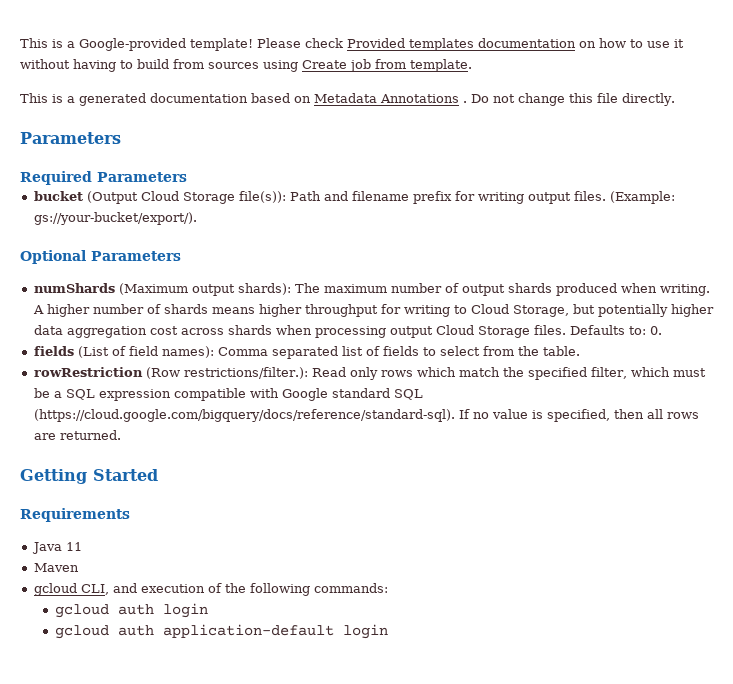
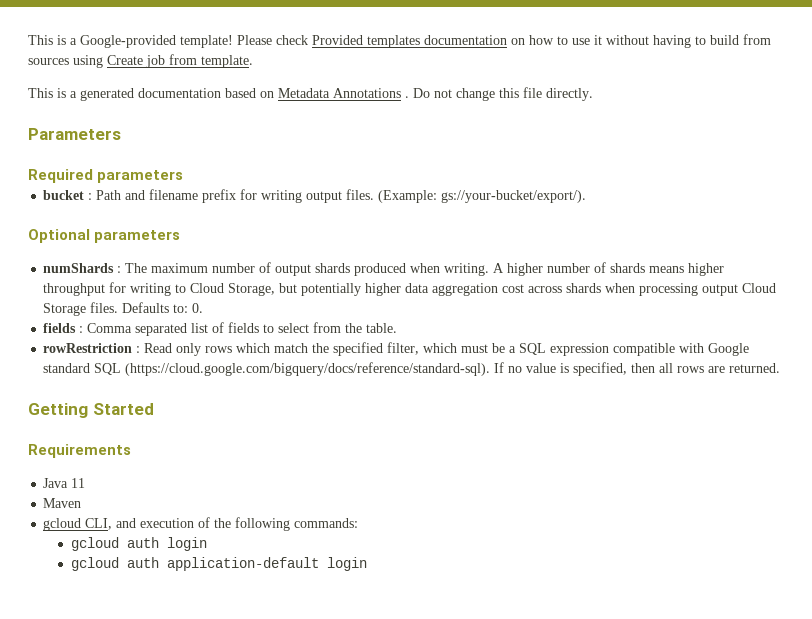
[97,172,187,182] Parameters -> [97,170,184,183] parameters
[86,191,286,204] (Output Cloud Storage file(s)): -> [88,193,93,200] :
[91,251,181,261] Parameters -> [94,230,181,243] parameters
[118,283,291,296] (Maximum output shards): -> [117,266,122,273] :
[77,346,214,358] (List of field names): -> [79,326,84,333] :
[145,367,308,379] (Row restrictions/filter.): -> [136,346,141,353] :

